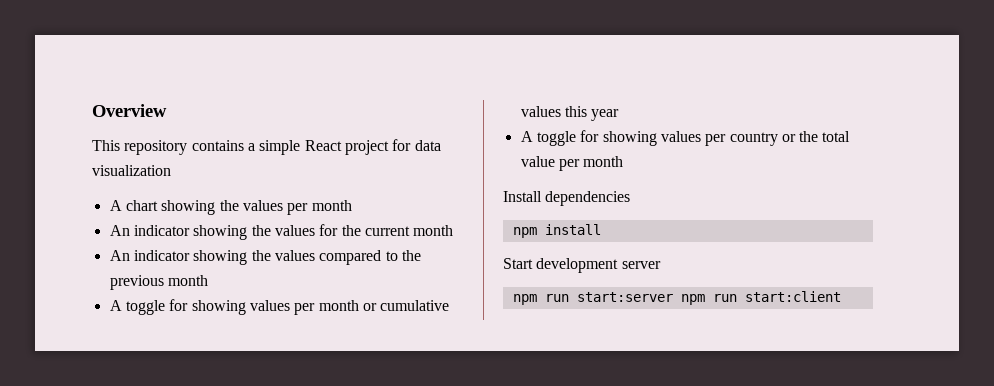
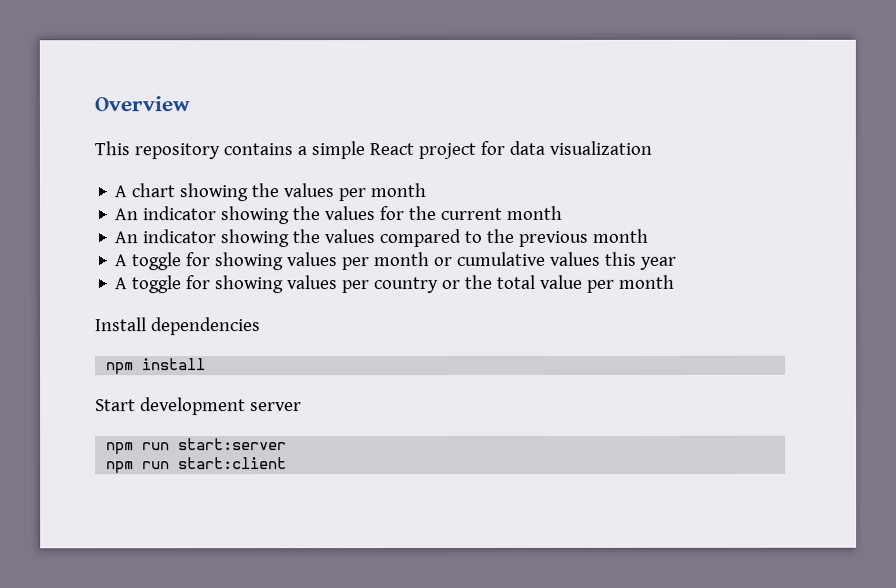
(673, 297) none -> (288, 444) //

